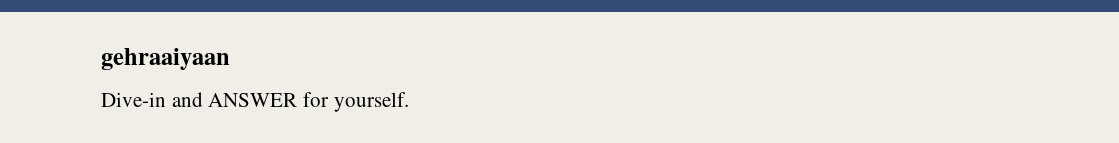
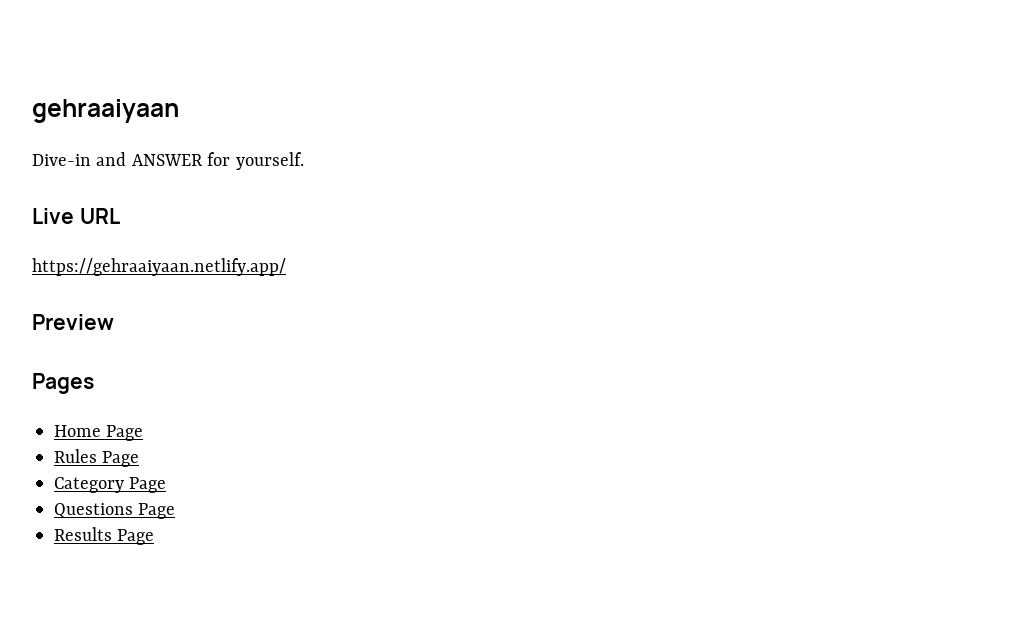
(409, 102) none -> [32,208,120,224] [32,258,286,276] [32,314,114,330] [32,373,94,394] [54,425,144,441] [54,449,140,467] [54,477,167,493] [54,503,176,519] [54,527,155,545] // Live URL // https://gehraaiyaan.netlify.app/ // Preview // Pages // Home Page // Rules Page // Category Page // Questions Page // Results Page

